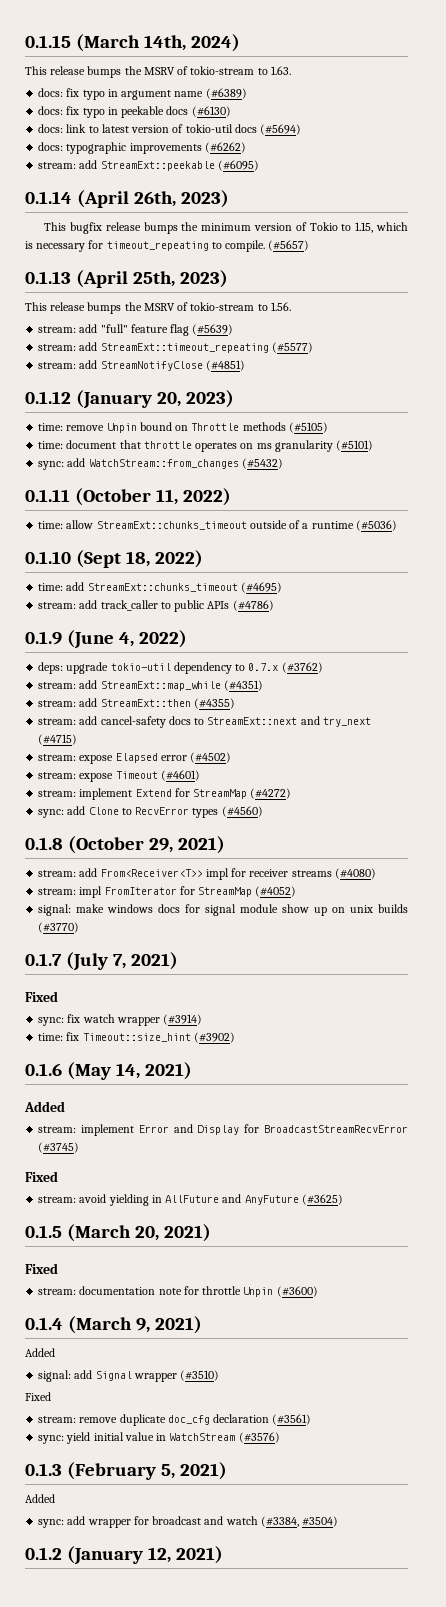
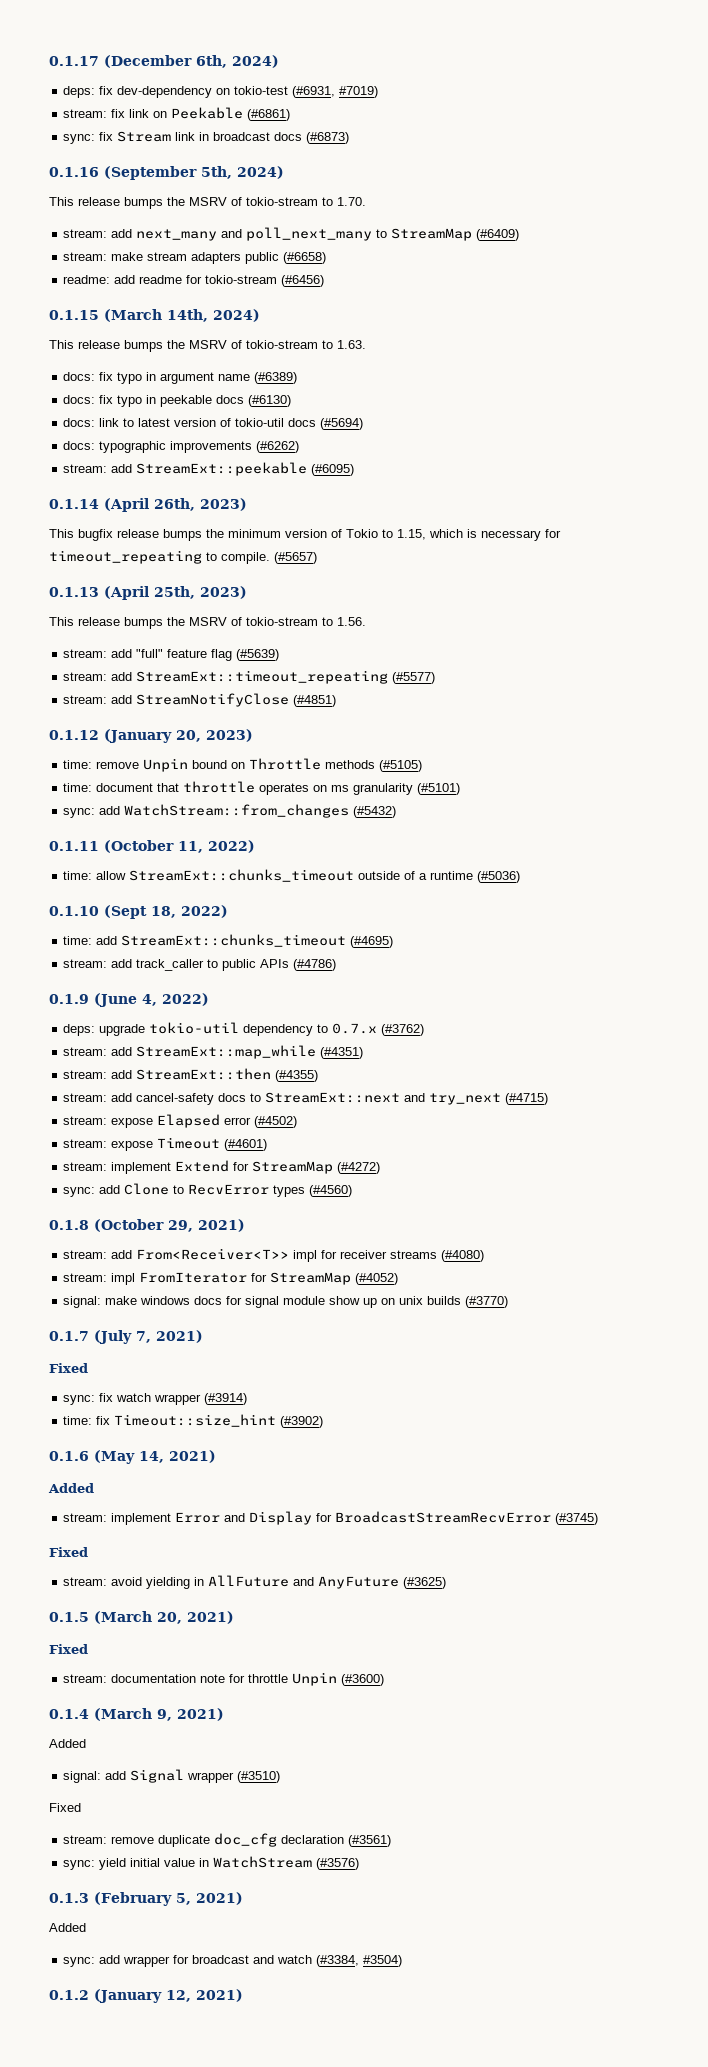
(25, 41) none -> [49,55,279,68] [63,86,379,98] [63,107,291,121] [63,131,350,144] [49,166,284,180] [49,197,366,209] [63,227,520,241] [63,252,327,264] [63,275,325,287] 0.1.17 (December 6th, 2024) // deps: fix dev-dependency on tokio-test (#6931, #7019) // stream: fix link on Peekable (#6861) // sync: fix Stream link in broadcast docs (#6873) // 0.1.16 (September 5th, 2024) // This release bumps the MSRV of tokio-stream to 1.70. // stream: add next_many and poll_next_many to StreamMap (#6409) // stream: make stream adapters public (#6658) // readme: add readme for tokio-stream (#6456) //

